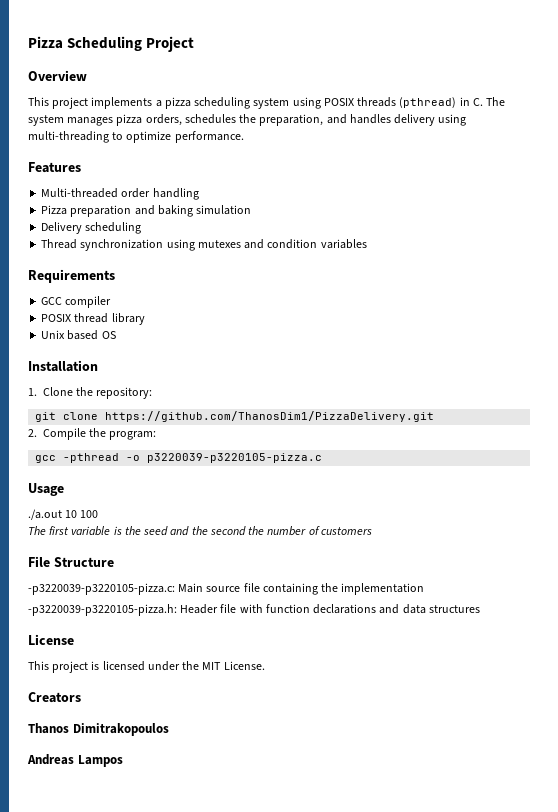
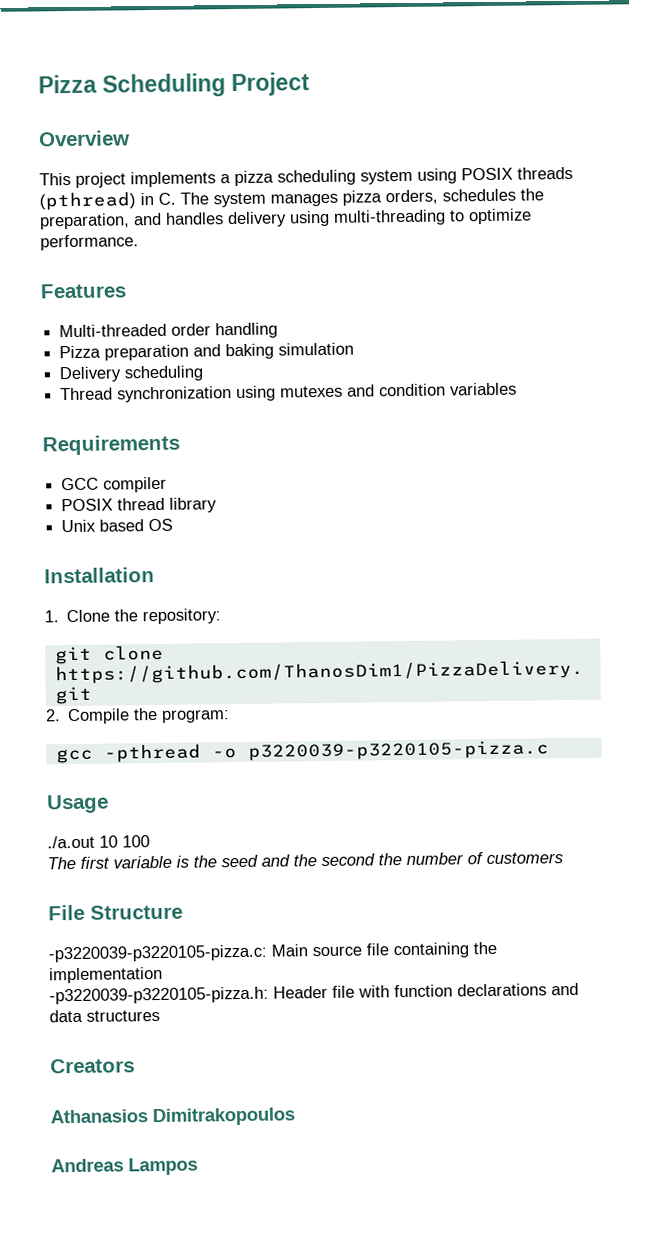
[28,634,74,645] [28,661,265,673] // License // This project is licensed under the MIT License. -> (160, 1015) none
[28,723,69,734] Thanos -> [50,1109,148,1124] Athanasios

